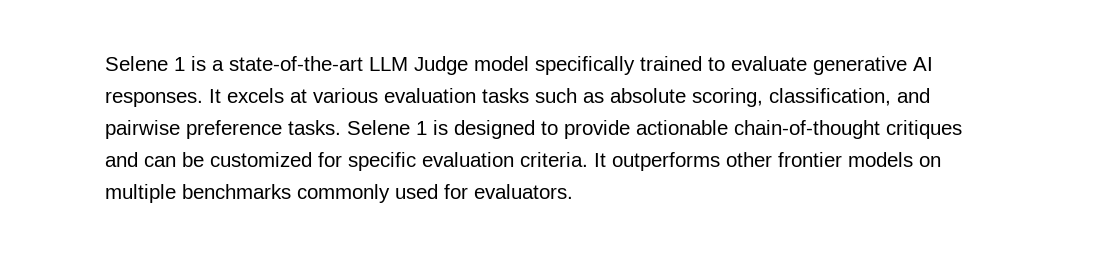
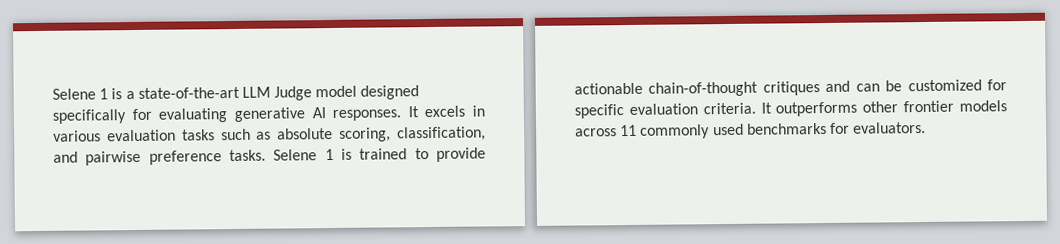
[535,56,807,75] specifically trained to evaluate -> [360,85,420,100] [52,108,228,124] designed specifically for evaluating
[290,89,307,103] at -> [472,105,485,117] in
[454,120,535,139] designed -> [359,148,408,160] trained
[919,156,941,167] [105,184,291,203] on multiple benchmarks -> [575,124,638,137] across 11
(438, 191) none -> [746,123,827,135] benchmarks

